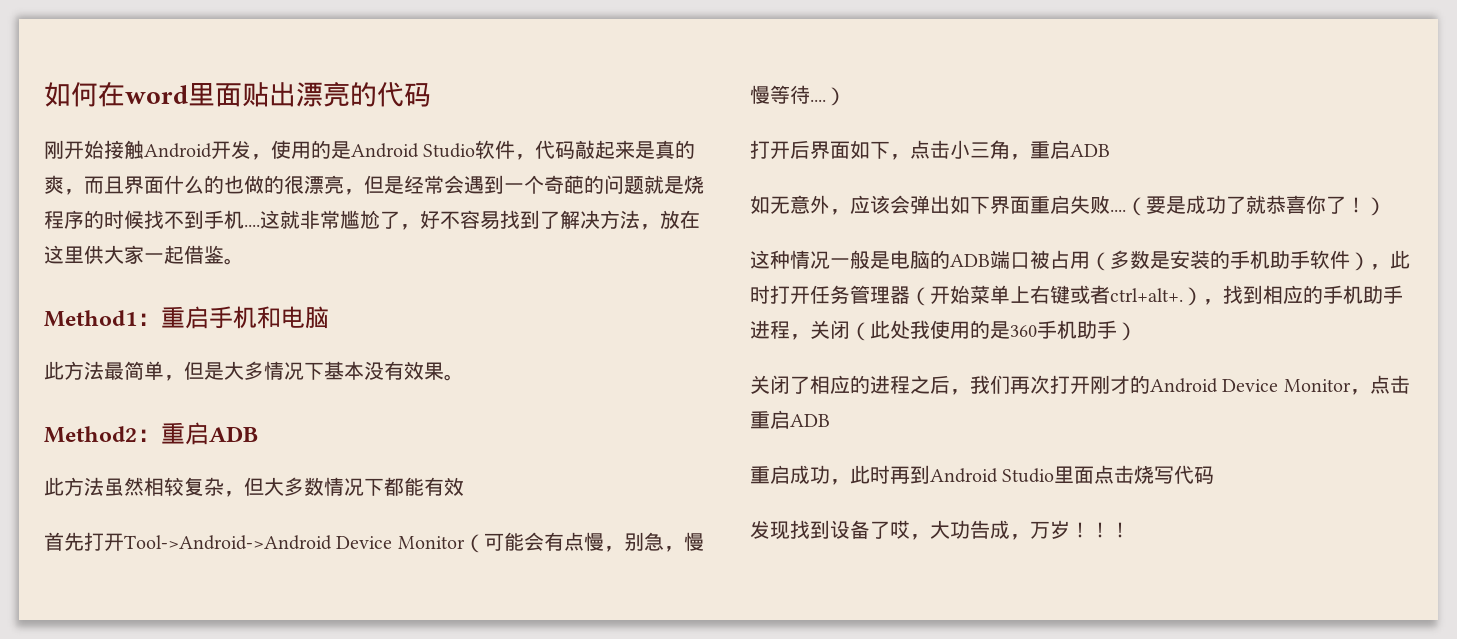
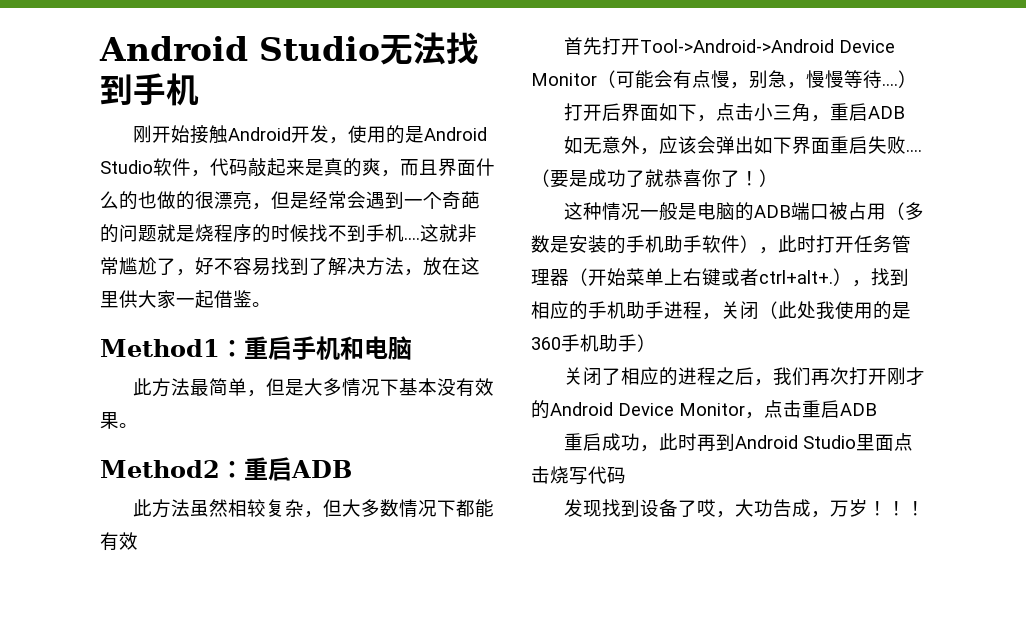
[44,82,431,107] 如何在word里面贴出漂亮的代码 -> [99,32,479,65] [100,73,199,106] Android Studio无法找到手机

